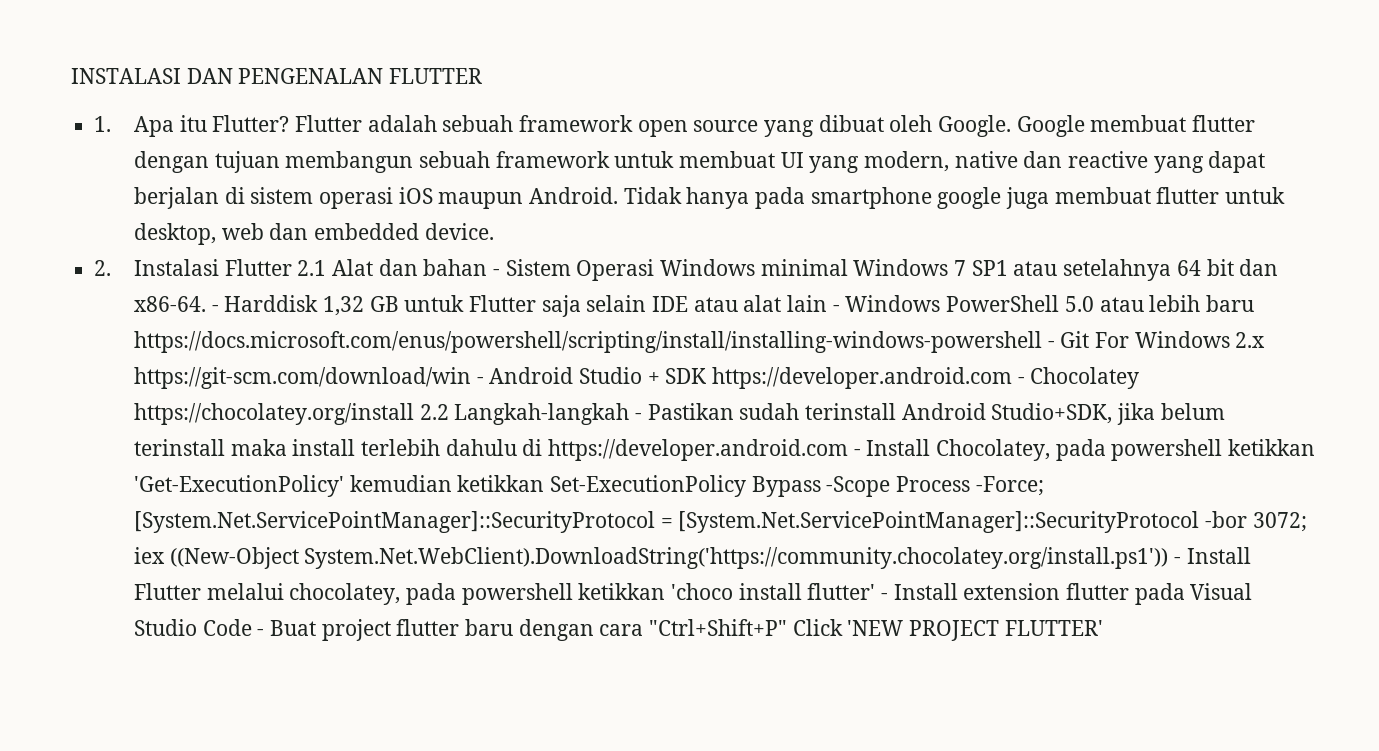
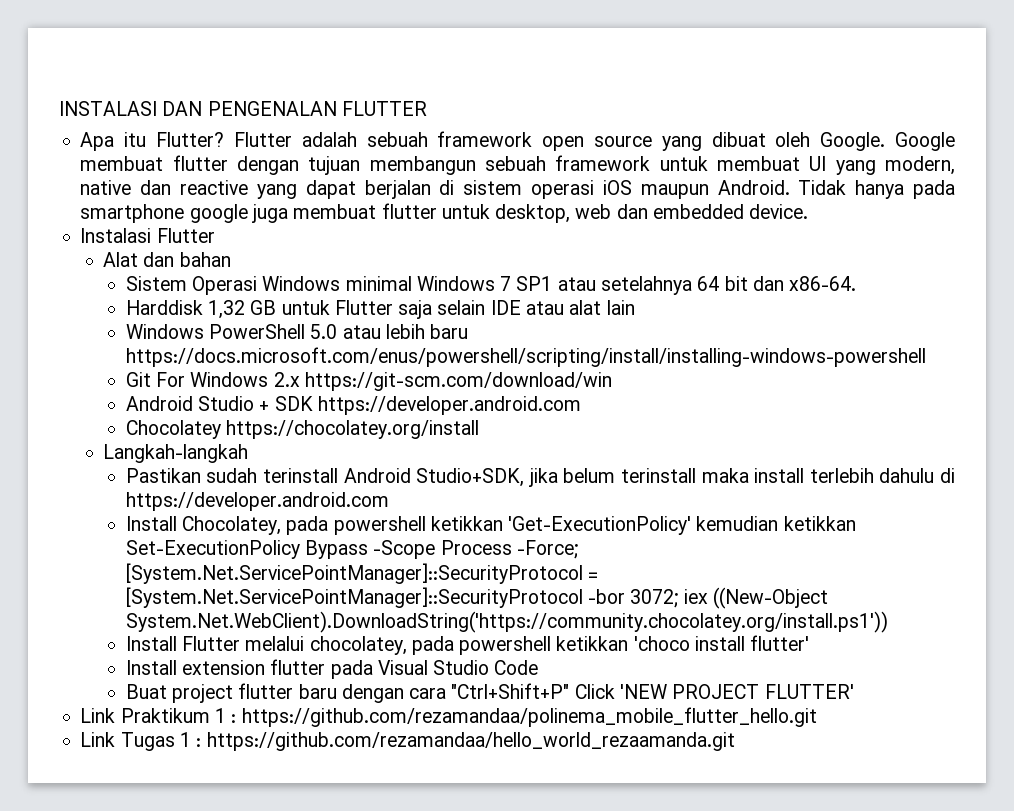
[94,116,112,132] 1. -> (427, 108) none
[94,260,112,276] 2. -> (809, 211) none
[297,260,327,276] 2.1 -> (215, 235) //
[493,269,501,276] - -> (231, 259) //
[211,305,219,312] - -> (857, 283) //
[832,305,840,312] - -> (635, 307) //
[1047,341,1055,348] - -> (926, 357) //
[476,377,484,384] - -> (612, 381) //
[1017,377,1025,384] - -> (581, 405) //
[419,404,449,420] 2.2 -> (480, 429) //
[635,413,643,420] - -> (249, 453) //
[853,449,861,456] - -> (389, 501) //
[1174,557,1182,564] - -> (888, 622) //
[881,593,889,600] - -> (810, 643) //
[257,629,265,636] - -> (539, 667) //
(1103, 628) none -> [80,707,817,727] [80,732,735,751] // Link Praktikum 1 : https://github.com/rezamandaa/polinema_mobile_flutter_hello.git // Link Tugas 1 : https://github.com/rezamandaa/hello_world_rezaamanda.git

